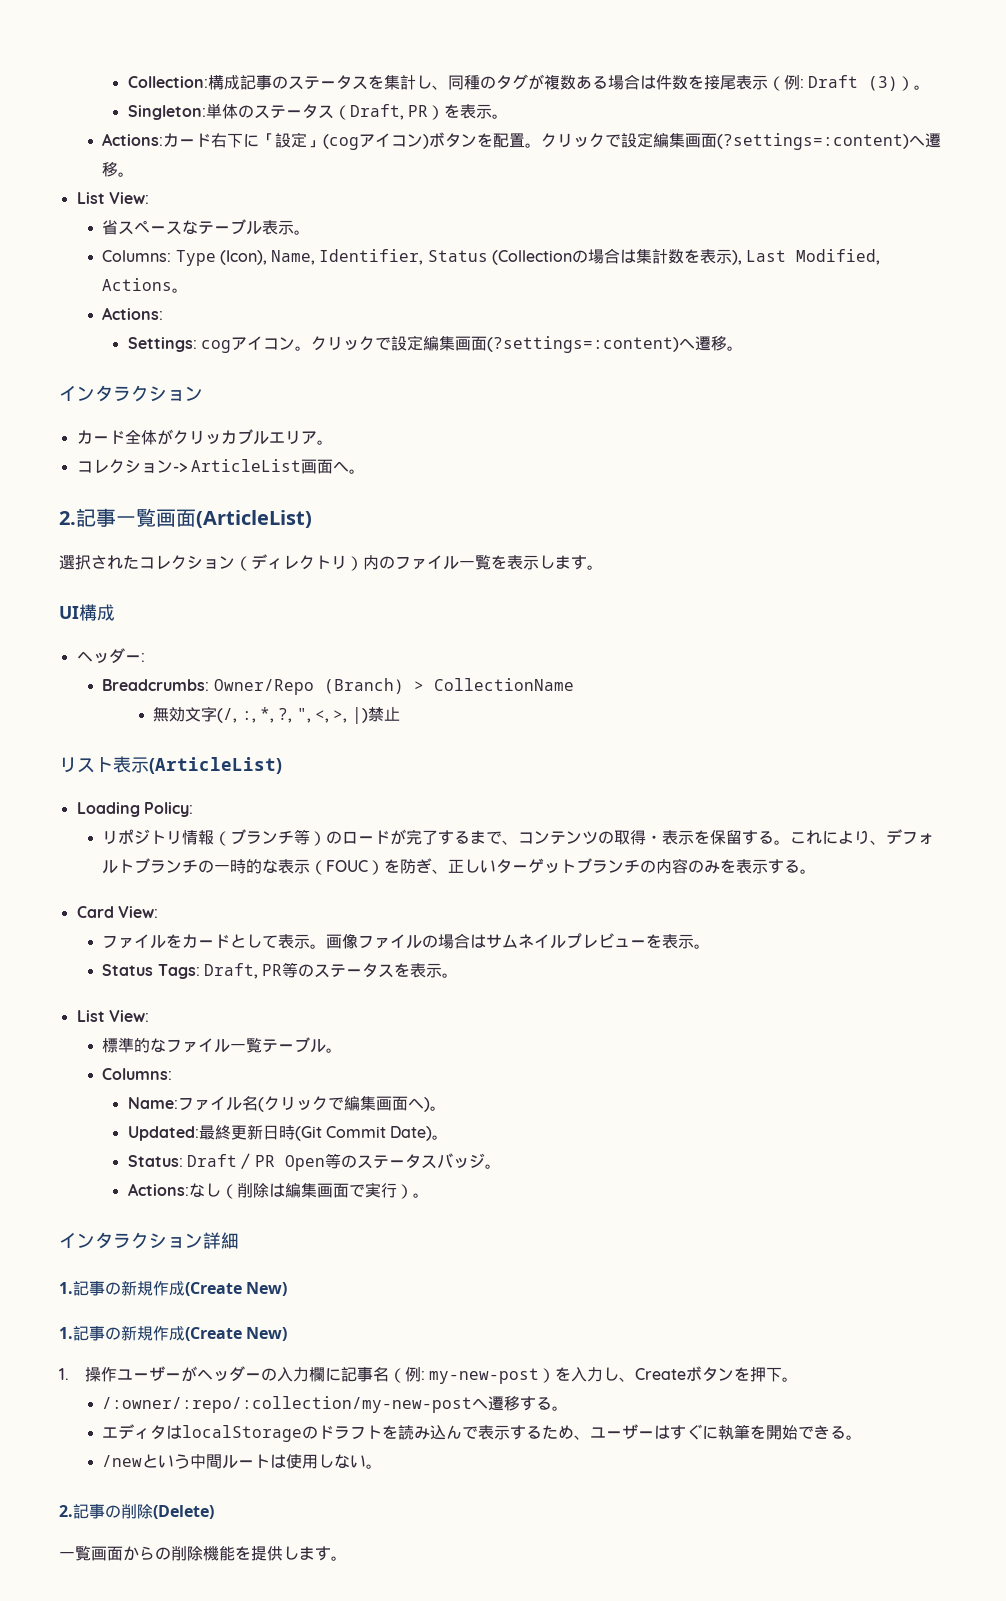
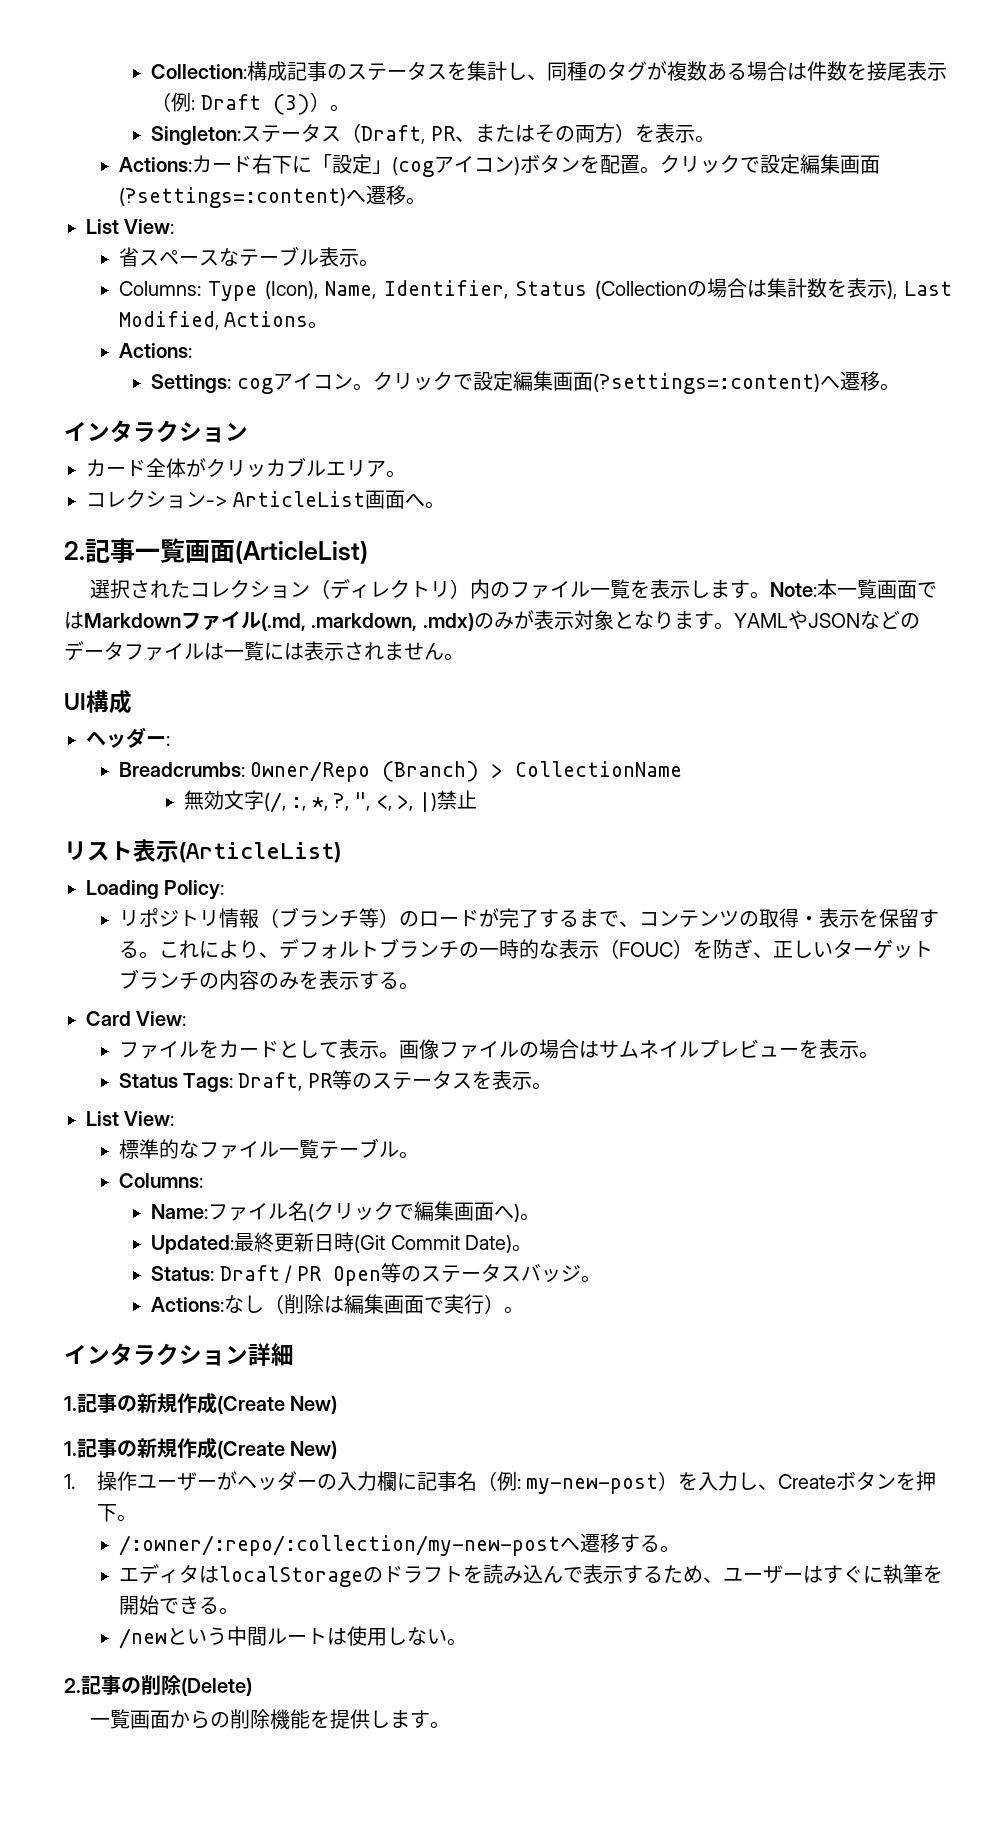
[205,103,254,119] 単体の -> (242, 135) none
(429, 111) none -> [454,123,615,143] 、またはその両方
(603, 567) none -> [770,579,938,599] [64,610,920,631] [64,641,464,661] Note:本一覧画面ではMarkdownファイル(.md, .markdown, .mdx)のみが表示対象となります。YAMLやJSONなどのデータファイルは一覧には表示されません。

